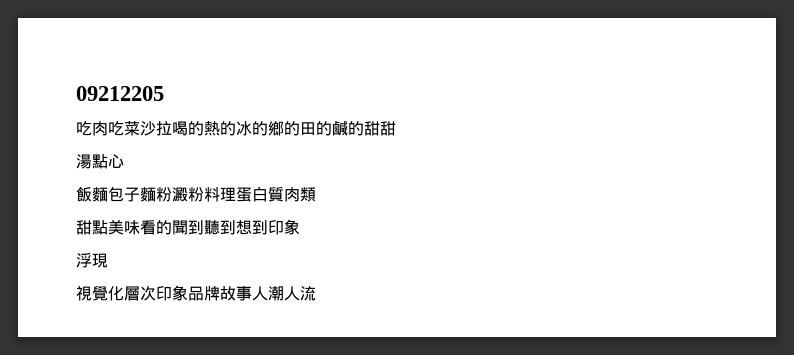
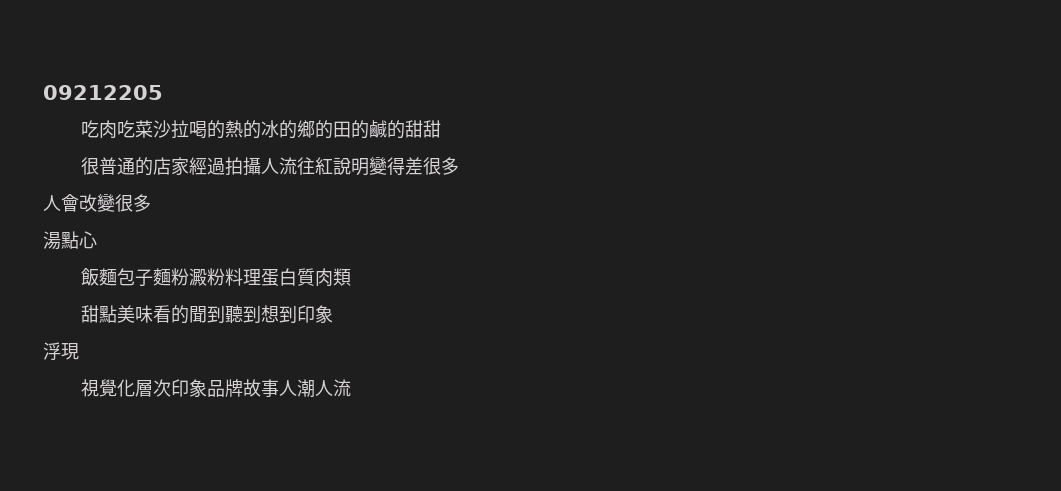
(396, 128) none -> [80,156,459,176] [43,193,151,212] // 很普通的店家經過拍攝人流往紅說明變得差很多 // 人會改變很多

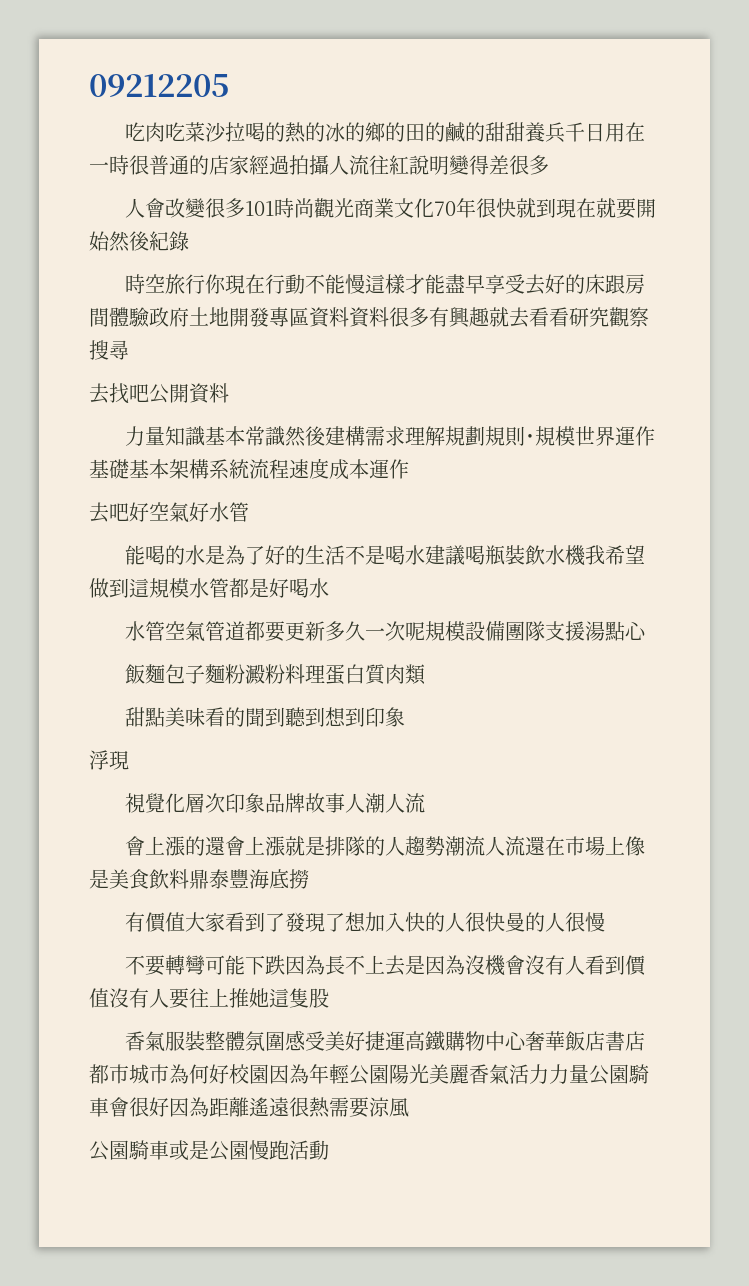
(441, 129) // -> [524,122,645,143] [89,155,129,175] 養兵千日用在一時
(151, 203) // -> [244,198,656,219] [89,231,189,252] [124,274,645,295] [89,307,649,328] [89,340,129,360] [89,383,229,404] [124,426,655,447] [89,458,409,480] [89,502,249,523] [124,545,645,566] [89,578,329,598] [124,621,585,642] 101時尚觀光商業文化70年很快就到現在就要開始然後紀錄 // 時空旅行你現在行動不能慢這樣才能盡早享受去好的床跟房間體驗政府土地開發專區資料資料很多有興趣就去看看研究觀察搜尋 // 去找吧公開資料 // 力量知識基本常識然後建構需求理解規劃規則˙規模世界運作基礎基本架構系統流程速度成本運作 // 去吧好空氣好水管 // 能喝的水是為了好的生活不是喝水建議喝瓶裝飲水機我希望做到這規模水管都是好喝水 // 水管空氣管道都要更新多久一次呢規模設備團隊支援
(351, 388) none -> [124,836,645,856] [89,869,309,889] [124,912,605,933] [124,955,647,976] [89,988,329,1009] [124,1030,645,1052] [89,1064,649,1085] [89,1097,409,1118] [89,1140,329,1161] // 會上漲的還會上漲就是排隊的人趨勢潮流人流還在市場上像是美食飲料鼎泰豐海底撈 // 有價值大家看到了發現了想加入快的人很快曼的人很慢 // 不要轉彎可能下跌因為長不上去是因為沒機會沒有人看到價值沒有人要往上推她這隻股 // 香氣服裝整體氛圍感受美好捷運高鐵購物中心奢華飯店書店都市城市為何好校園因為年輕公園陽光美麗香氣活力力量公園騎車會很好因為距離遙遠很熱需要涼風 // 公園騎車或是公園慢跑活動

